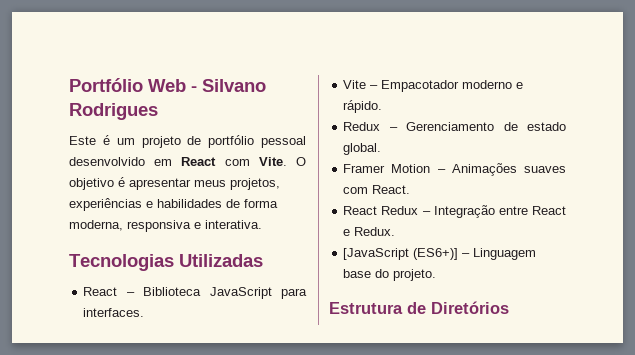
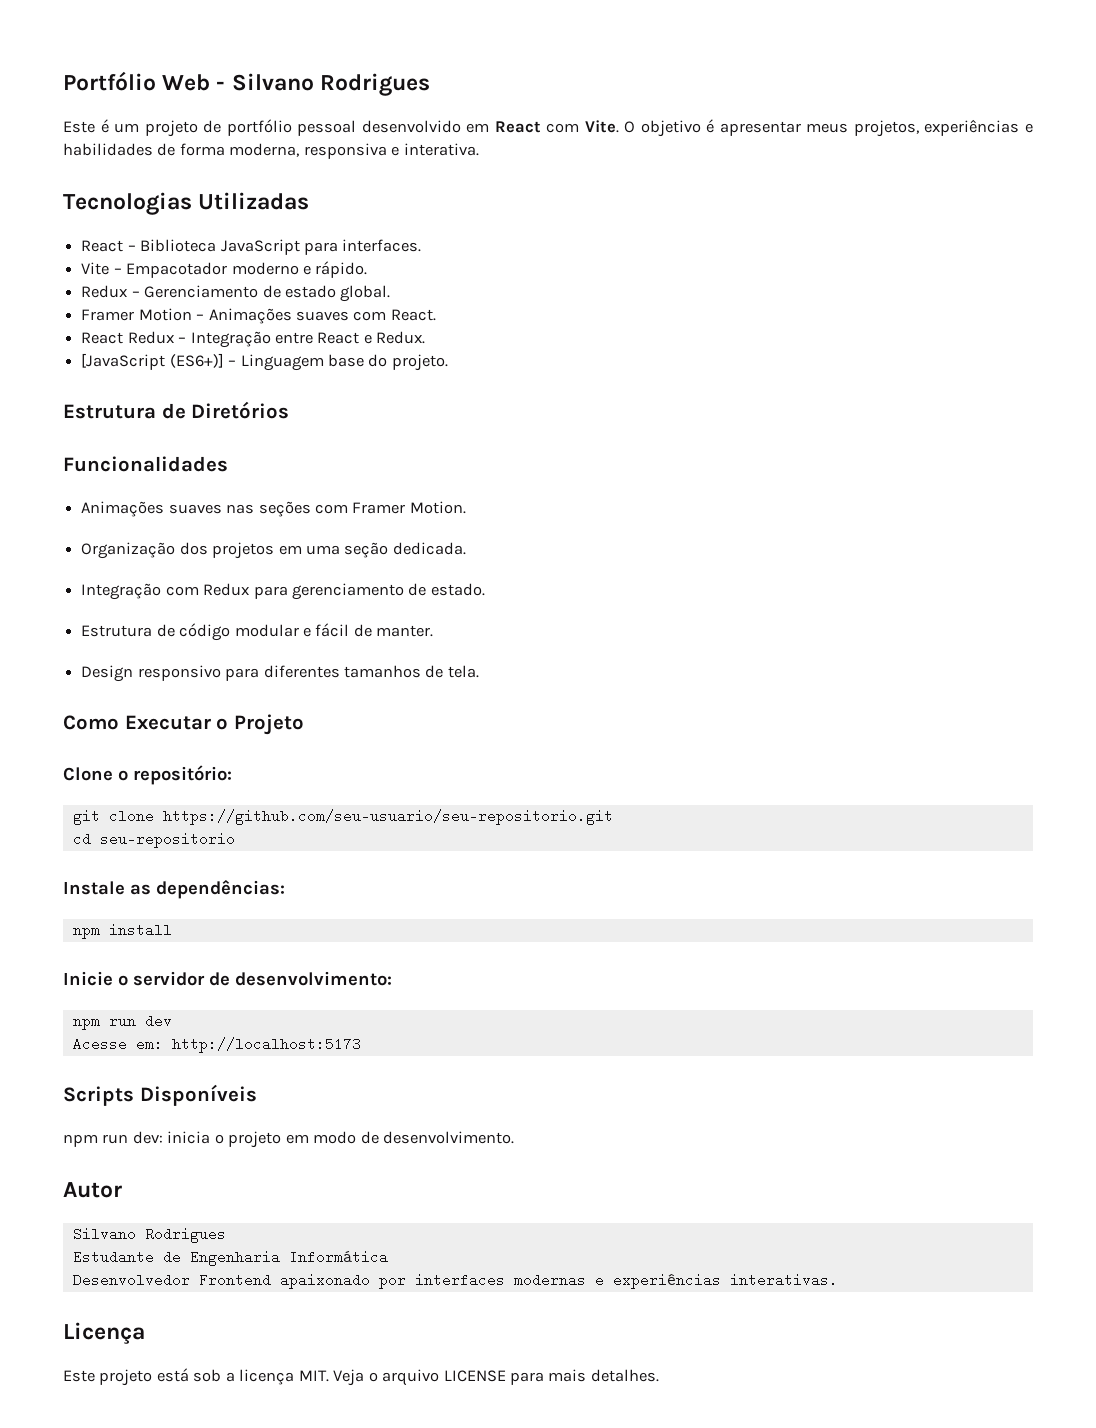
(509, 307) none -> [63,456,228,472] [81,501,466,517] [81,542,466,559] [81,583,485,600] [81,623,434,641] [81,665,479,682] [63,714,304,735] [63,765,232,785] [72,809,613,825] [72,832,235,848] [63,879,285,899] [72,923,172,939] [63,971,392,986] [72,1014,172,1030] [72,1037,361,1053] [63,1084,257,1106] [63,1131,515,1148] [63,1182,122,1198] [72,1227,226,1243] [72,1250,388,1266] [72,1273,838,1289] [63,1322,145,1345] [63,1368,659,1386] // Funcionalidades // Animações suaves nas seções com Framer Motion. // Organização dos projetos em uma seção dedicada. // Integração com Redux para gerenciamento de estado. // Estrutura de código modular e fácil de manter. // Design responsivo para diferentes tamanhos de tela. // Como Executar o Projeto // Clone o repositório: // git clone https://github.com/seu-usuario/seu-repositorio.git // cd seu-repositorio // Instale as dependências: // npm install // Inicie o servidor de desenvolvimento: // npm run dev // Acesse em: http://localhost:5173 // Scripts Disponíveis // npm run dev: inicia o projeto em modo de desenvolvimento. // Autor // Silvano Rodrigues // Estudante de Engenharia Informática // Desenvolvedor Frontend apaixonado por interfaces modernas e experiências interativas. // Licença // Este projeto está sob a licença MIT. Veja o arquivo LICENSE para mais detalhes.

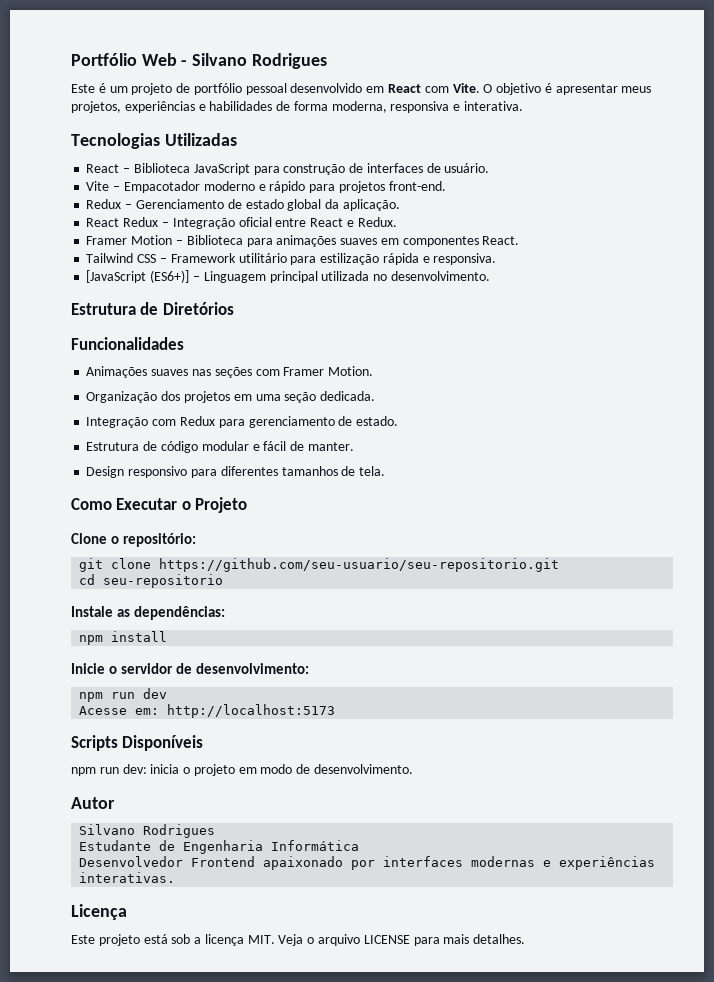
[342,239,422,252] interfaces. -> [283,163,490,175] construção de interfaces de usuário.
[315,261,368,278] rápido. -> [269,181,446,193] rápido para projetos front-end.
[340,285,391,302] [81,308,436,324] global. // Framer Motion – Animações suaves com React. -> [287,199,400,211] global da aplicação.
(271, 339) none -> [238,217,272,227] oficial
(426, 337) none -> [86,235,520,247] [86,253,497,265] // Framer Motion – Biblioteca para animações suaves em componentes React. // Tailwind CSS – Framework utilitário para estilização rápida e responsiva.
[327,354,448,371] base do projeto. -> [269,271,490,283] principal utilizada no desenvolvimento.

